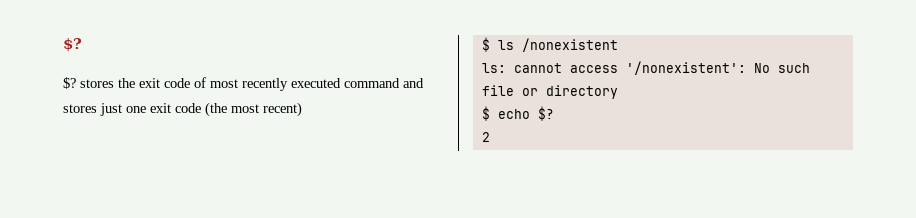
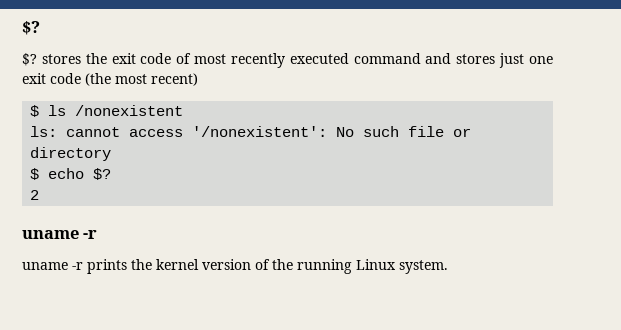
(490, 137) none -> [22,230,98,239] [22,259,448,274] // uname -r // uname -r prints the kernel version of the running Linux system.

